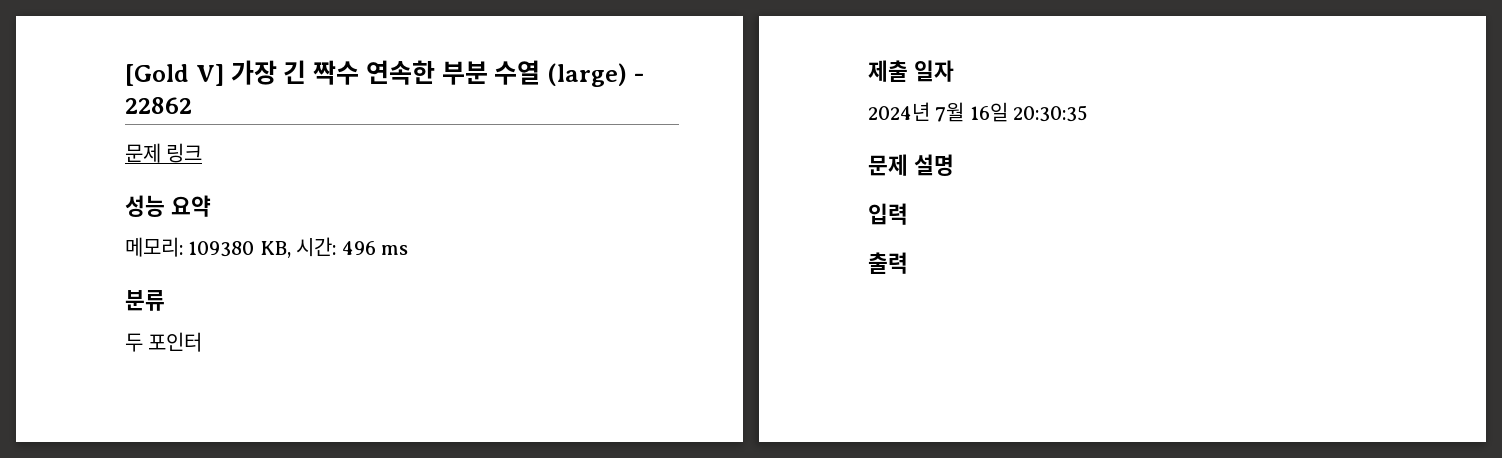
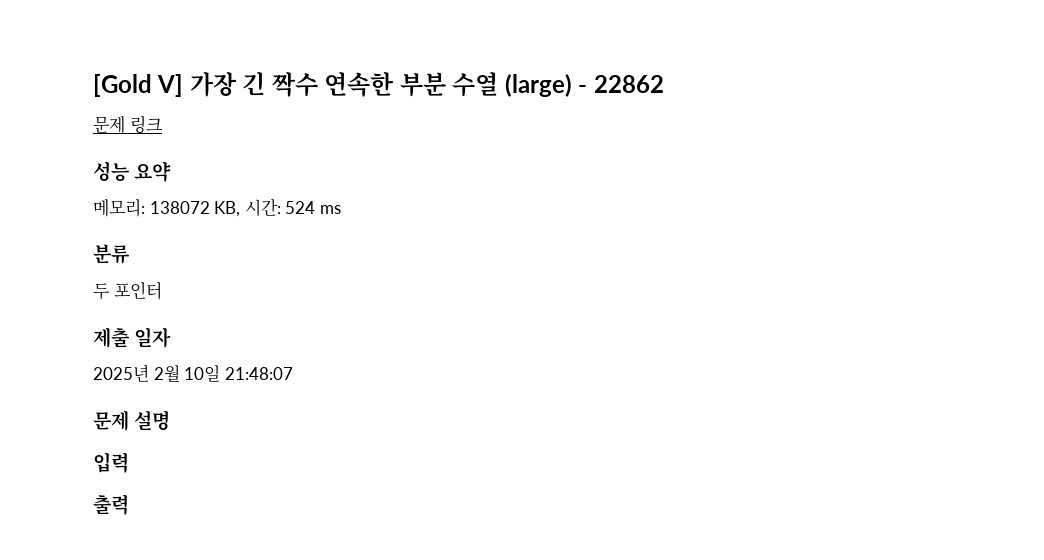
[188,241,255,257] 109380 -> [149,201,210,214] 138072
[341,241,376,255] 496 -> [285,201,316,214] 524
[868,102,1089,122] 2024년 7월 16일 20:30:35 -> [93,365,293,382] 2025년 2월 10일 21:48:07

